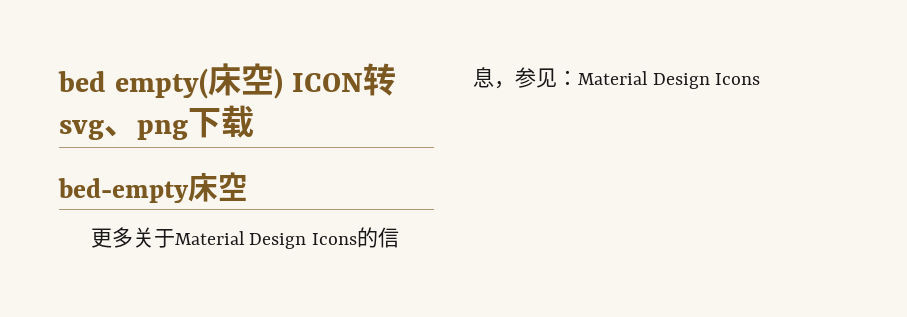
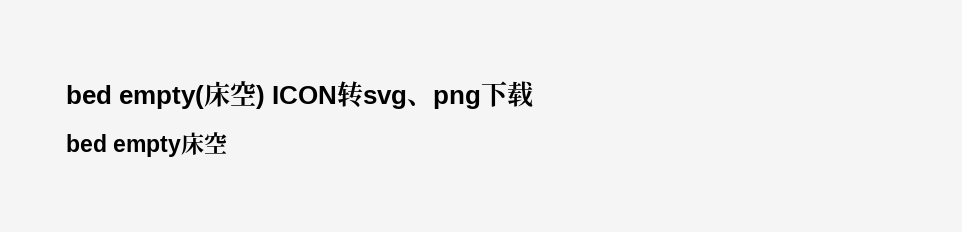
[58,172,248,203] [90,227,399,249] [473,67,761,89] bed-empty床空 // 更多关于Material Design Icons的信息，参见：Material Design Icons -> [66,132,228,157] bed empty床空

